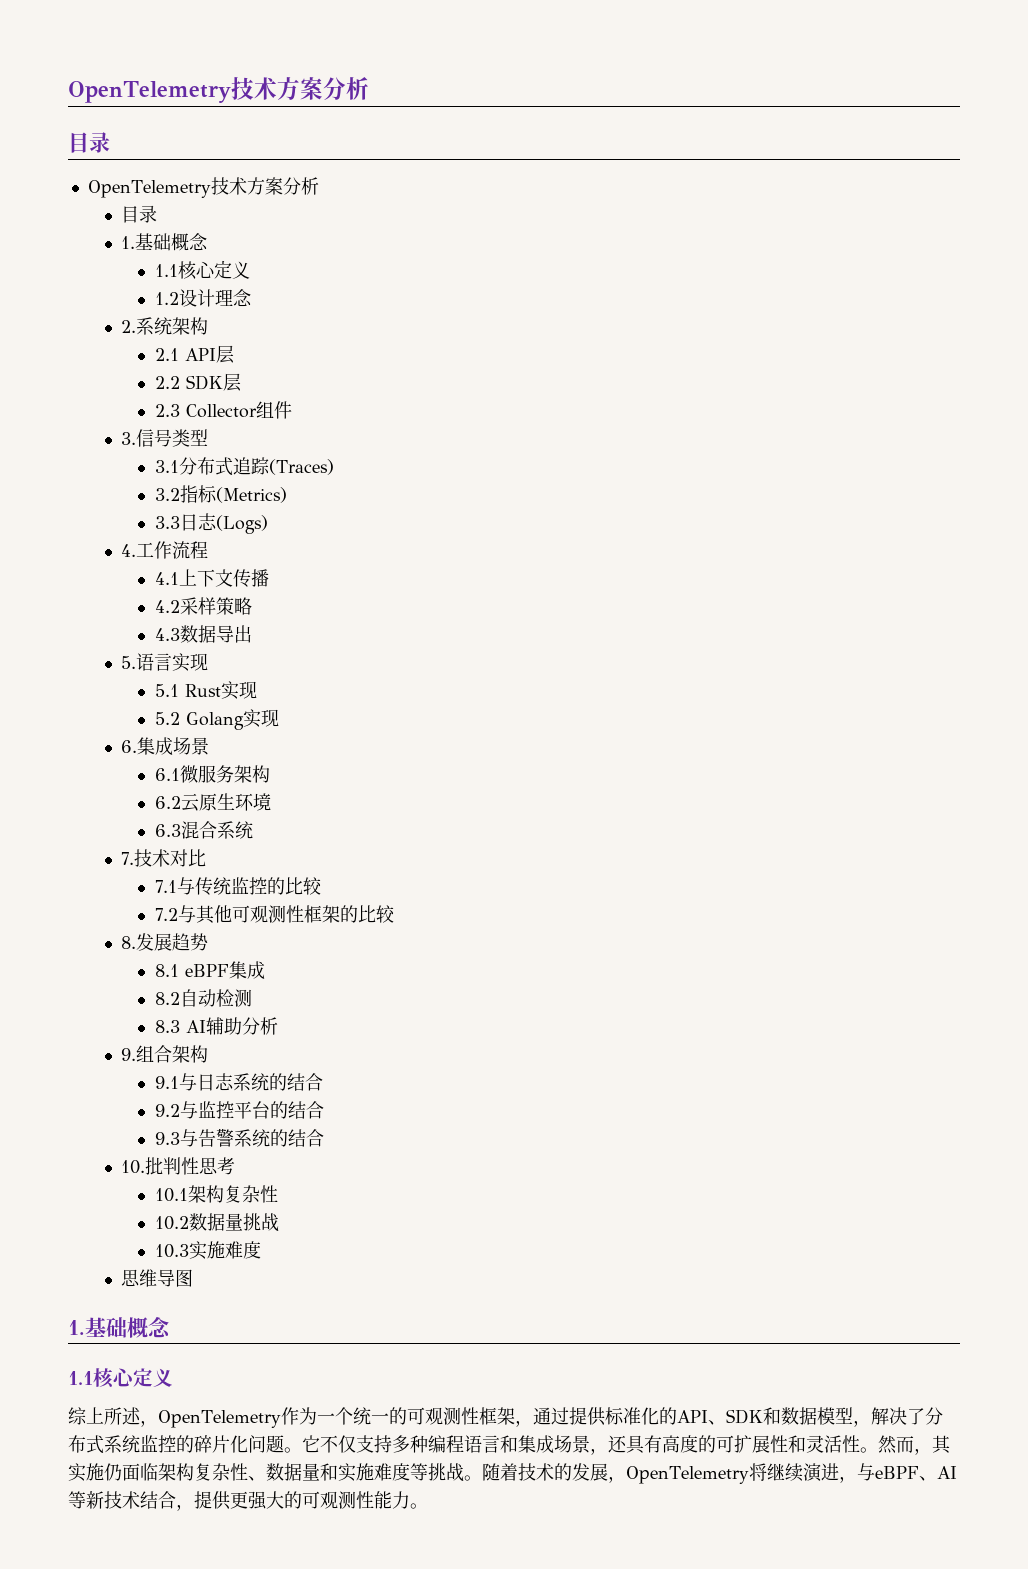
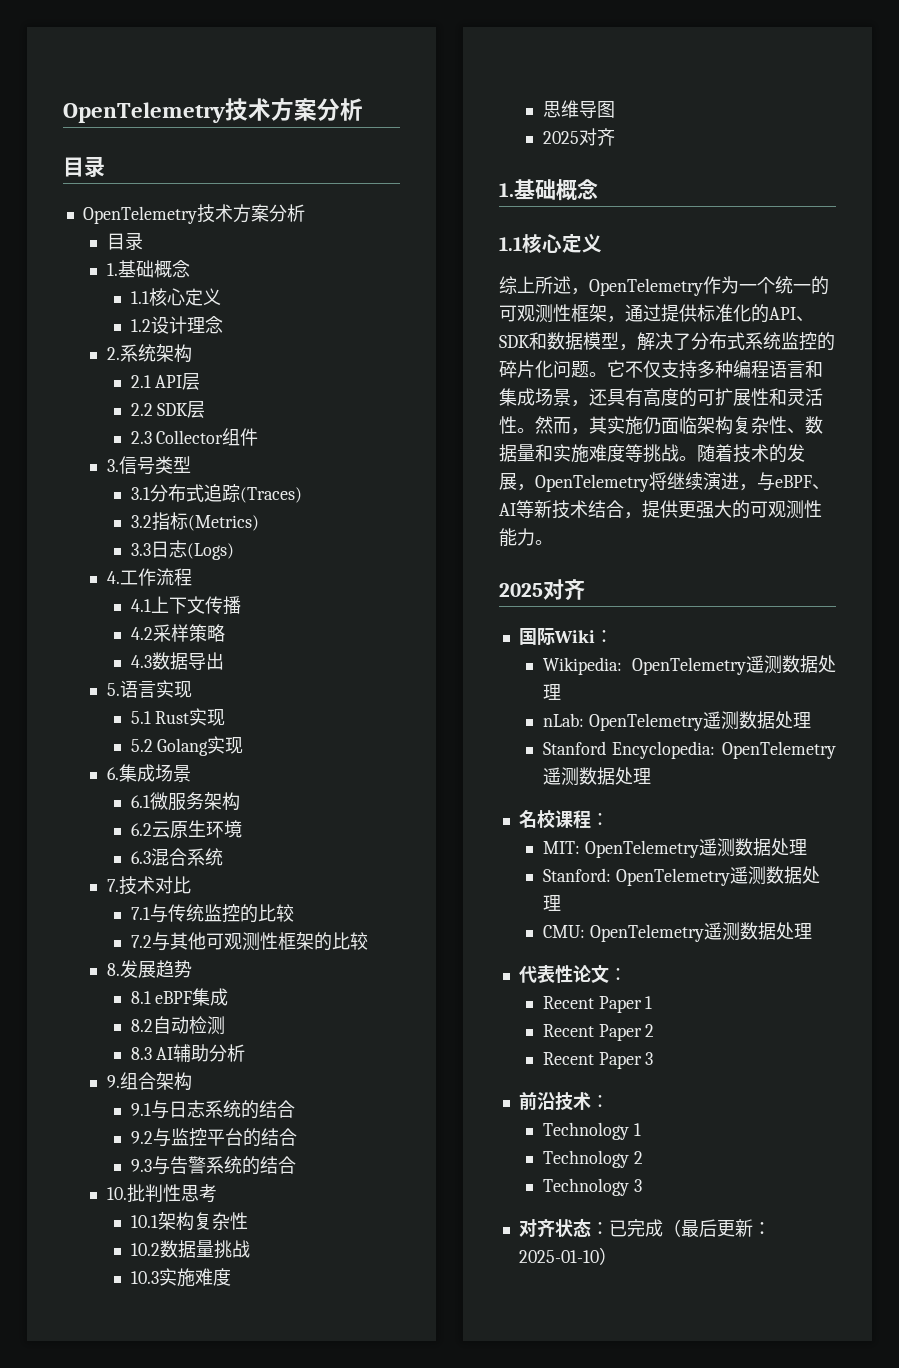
(194, 1278) none -> [542,128,615,146] // 2025对齐
(428, 1506) none -> [499,579,585,601] [518,627,613,645] [542,655,836,675] [542,684,561,700] [542,711,811,731] [542,741,836,759] [542,767,651,786] [518,810,609,829] [542,838,807,858] [542,866,820,886] [542,895,561,911] [542,922,812,942] [518,965,627,983] [542,996,653,1013] [542,1024,655,1041] [542,1052,654,1069] [518,1092,609,1111] [542,1122,641,1140] [542,1150,643,1168] [542,1178,642,1196] [518,1218,771,1238] [518,1247,617,1265] // 2025对齐 // 国际Wiki： // Wikipedia: OpenTelemetry遥测数据处理 // nLab: OpenTelemetry遥测数据处理 // Stanford Encyclopedia: OpenTelemetry遥测数据处理 // 名校课程： // MIT: OpenTelemetry遥测数据处理 // Stanford: OpenTelemetry遥测数据处理 // CMU: OpenTelemetry遥测数据处理 // 代表性论文： // Recent Paper 1 // Recent Paper 2 // Recent Paper 3 // 前沿技术： // Technology 1 // Technology 2 // Technology 3 // 对齐状态：已完成（最后更新：2025-01-10）

